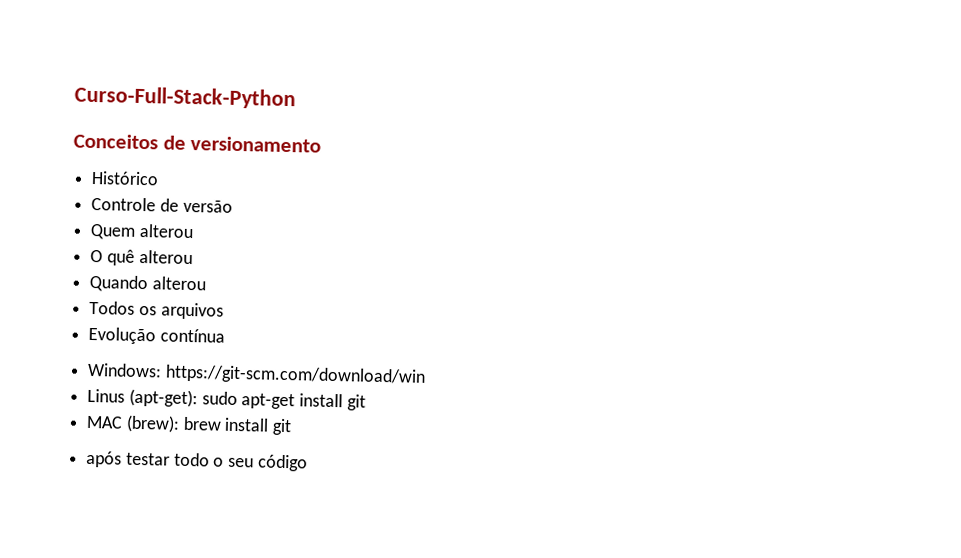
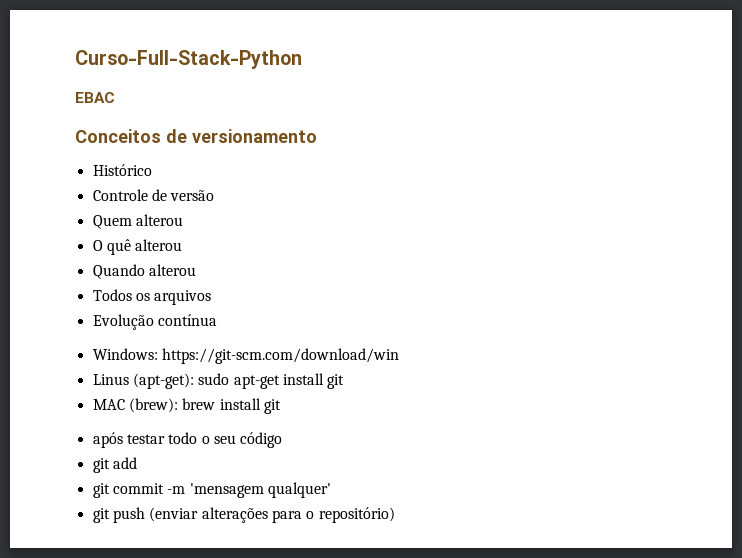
(296, 97) none -> [75,92,115,103] // EBAC
(308, 463) none -> [92,457,137,473] [92,482,331,498] [92,507,395,523] // git add // git commit -m 'mensagem qualquer' // git push (enviar alterações para o repositório)

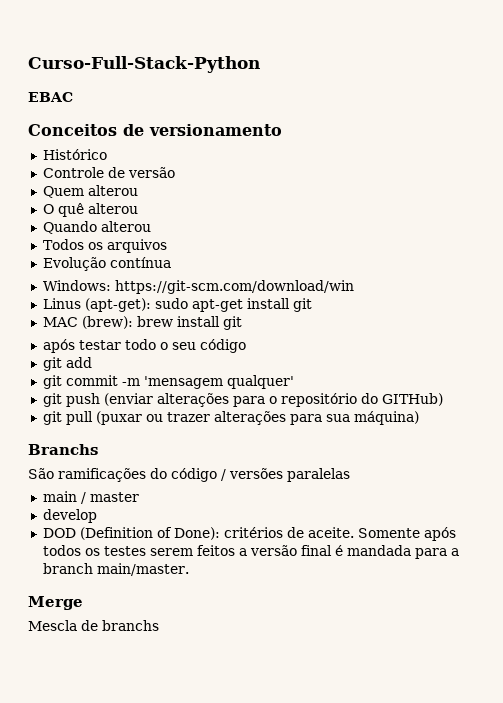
[318,507,395,523] repositório) -> [280,393,443,407] [42,411,419,425] [28,444,98,455] [28,468,350,482] [42,491,139,504] [42,509,97,523] [42,527,456,541] [42,545,459,559] [42,563,189,576] [28,596,83,610] [28,620,159,631] repositório do GITHub) // git pull (puxar ou trazer alterações para sua máquina) // Branchs // São ramificações do código / versões paralelas // main / master // develop // DOD (Definition of Done): critérios de aceite. Somente após todos os testes serem feitos a versão final é mandada para a branch main/master. // Merge // Mescla de branchs

